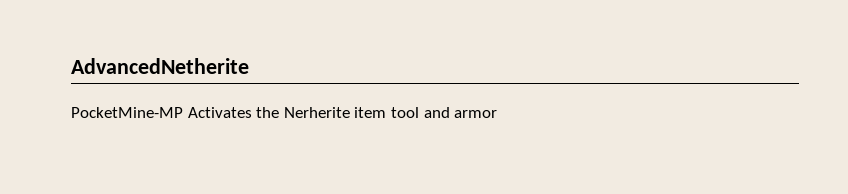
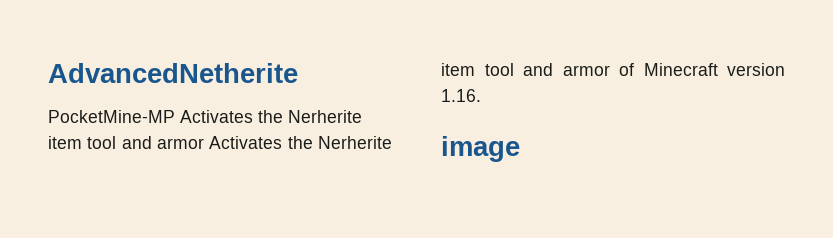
(498, 114) none -> [209,136,392,149] [441,63,785,76] [441,89,481,102] [441,136,520,162] Activates the Nerherite item tool and armor of Minecraft version 1.16. // image

